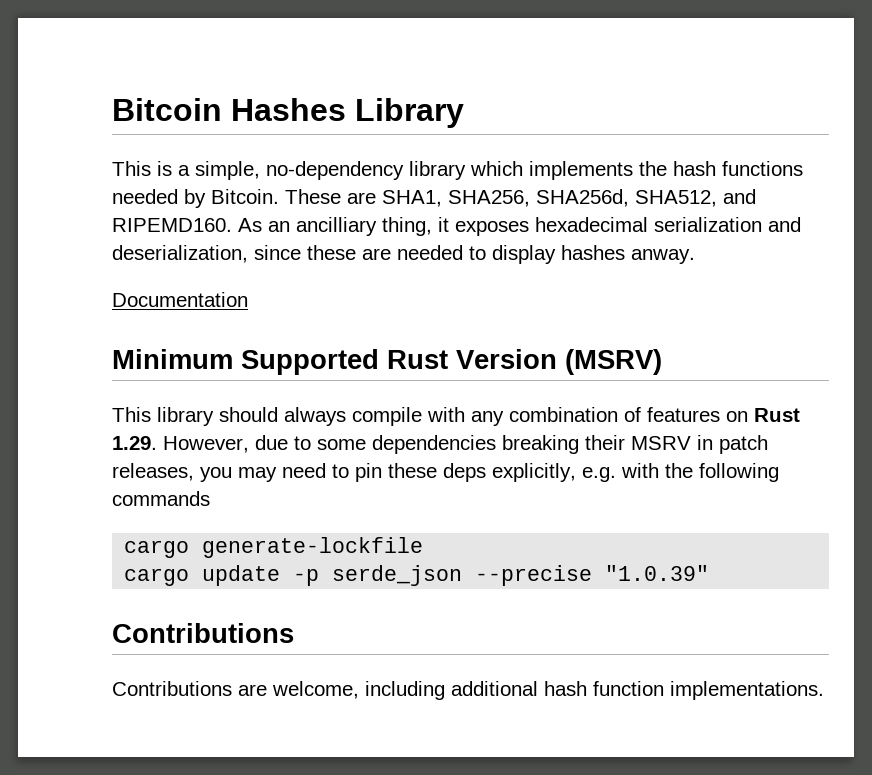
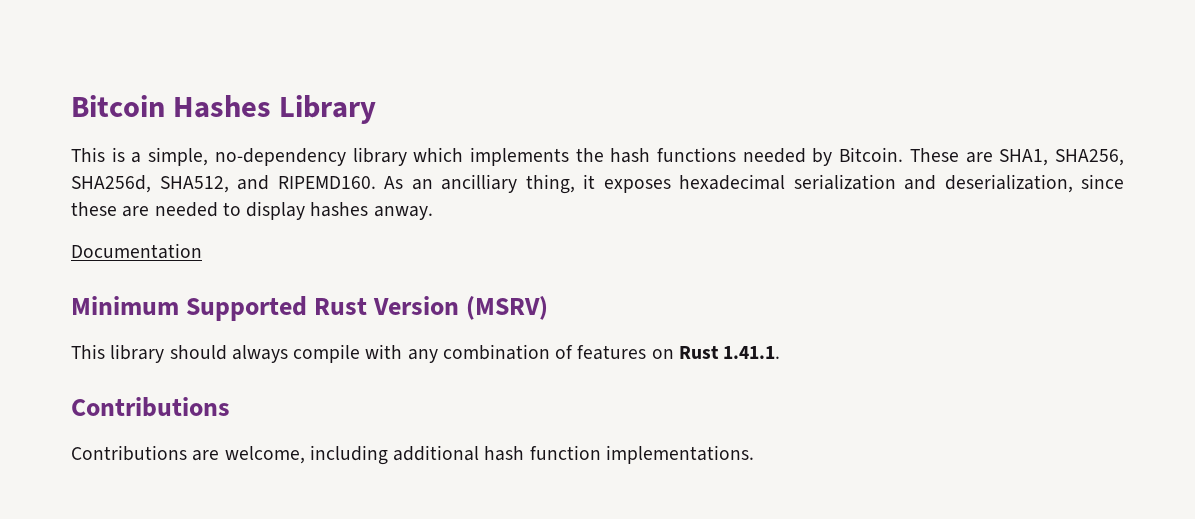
[112,435,768,454] [112,463,779,482] [112,491,210,506] [124,537,424,558] [124,565,710,586] 1.29. However, due to some dependencies breaking their MSRV in patch releases, you may need to pin these deps explicitly, e.g. with the following commands // cargo generate-lockfile // cargo update -p serde_json --precise "1.0.39" -> [723,346,781,359] 1.41.1.

